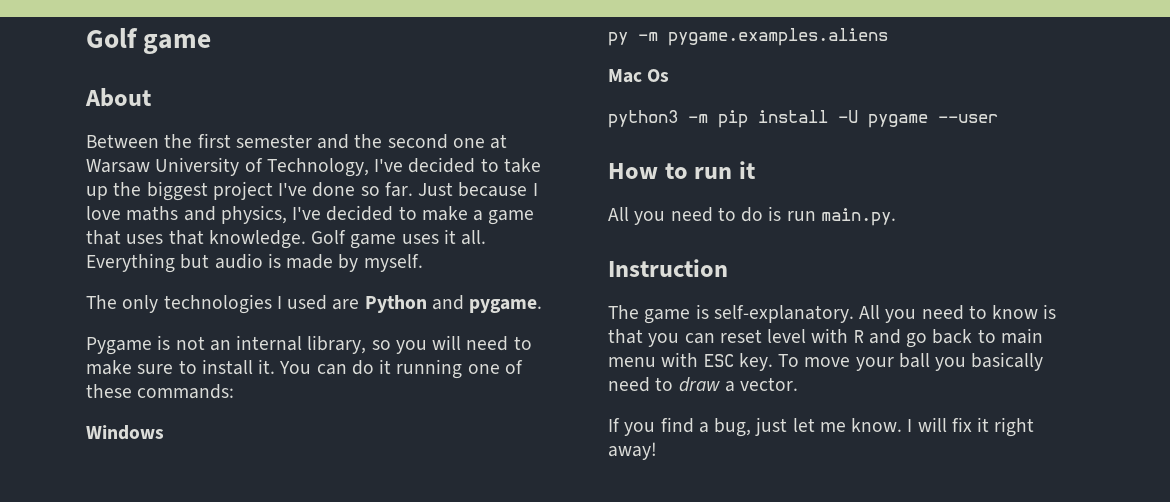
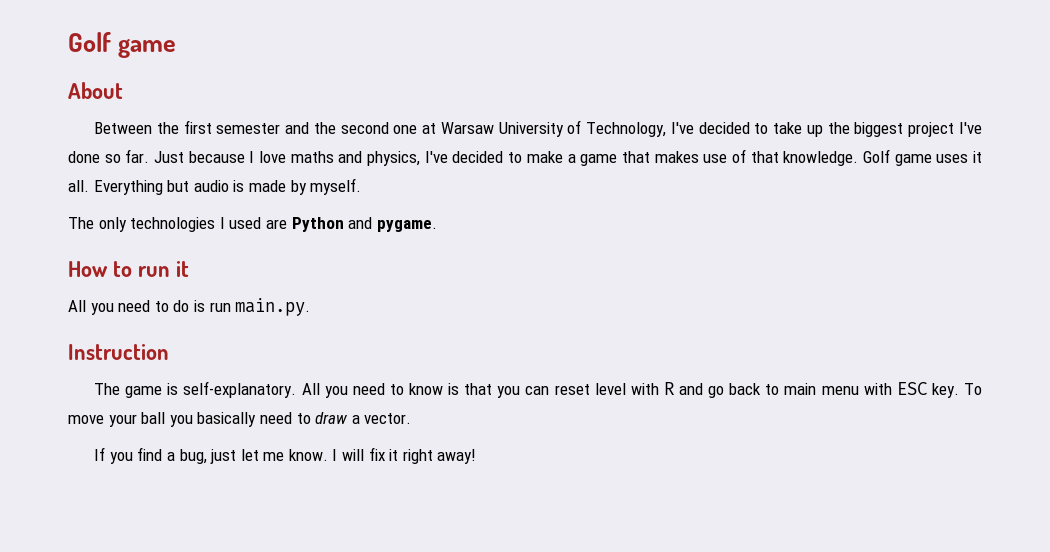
[126,234,164,244] uses -> [654,149,746,163] makes use of
[86,335,532,355] [86,359,523,379] [86,384,235,399] [86,425,164,440] [608,28,888,46] [608,69,670,83] [608,110,998,128] // Pygame is not an internal library, so you will need to make sure to install it. You can do it running one of these commands: // Windows // py -m pygame.examples.aliens // Mac Os // python3 -m pip install -U pygame --user -> (437, 226) none

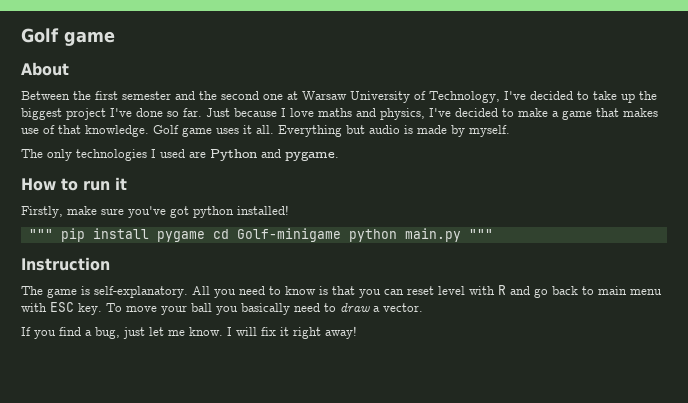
[68,298,311,316] All you need to do is run main.py. -> [21,205,289,218] [28,228,493,242] Firstly, make sure you've got python installed! // """ pip install pygame cd Golf-minigame python main.py """

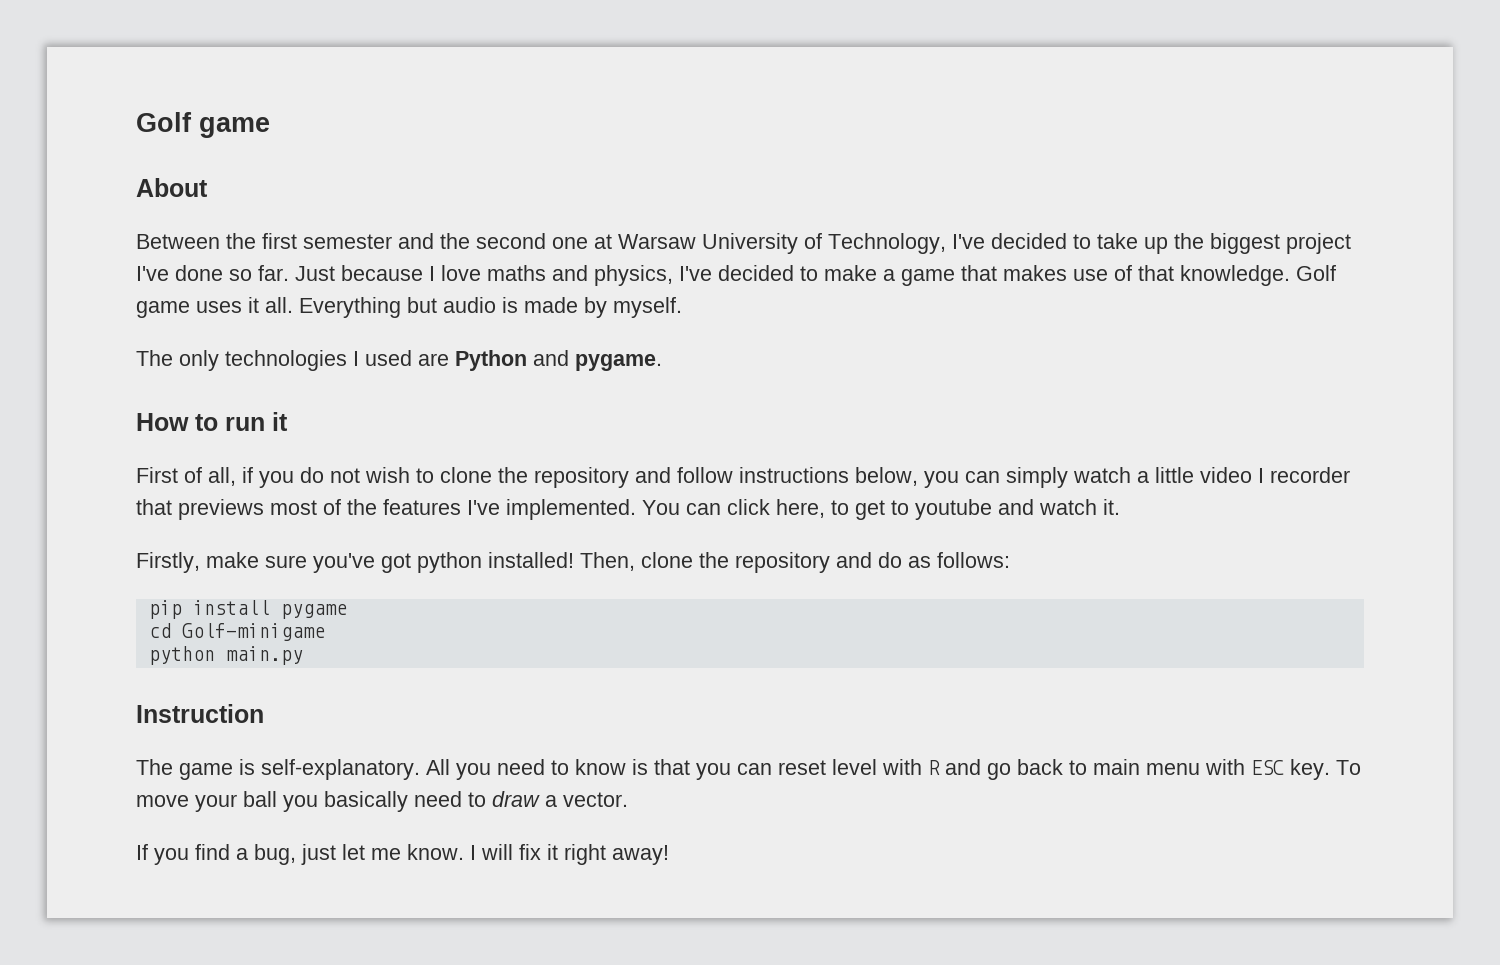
(127, 183) none -> [136,467,1350,488] [136,499,1120,520] // First of all, if you do not wish to clone the repository and follow instructions below, you can simply watch a little video I recorder that previews most of the features I've implemented. You can click here, to get to youtube and watch it.
[28,229,53,239] // """ -> [580,552,1010,573] Then, clone the repository and do as follows: //
(205, 236) none -> (347, 611) //
(341, 235) none -> (325, 632) //
[468,229,493,239] """ -> (303, 655) none

